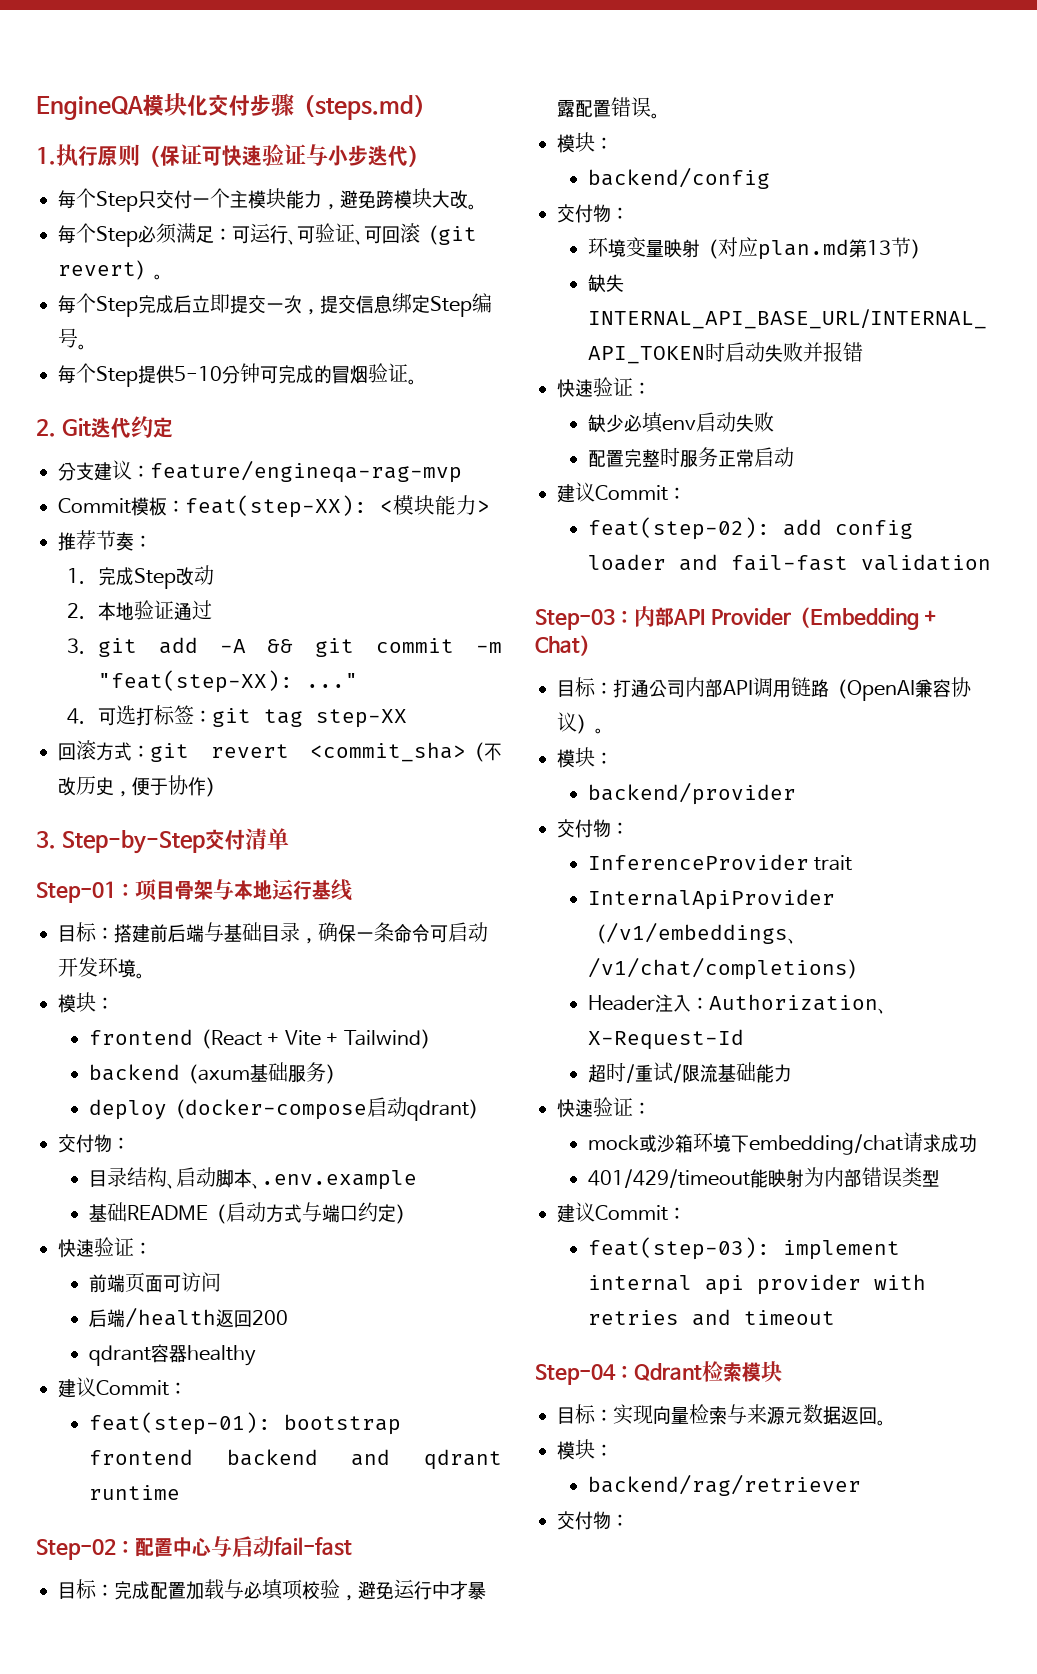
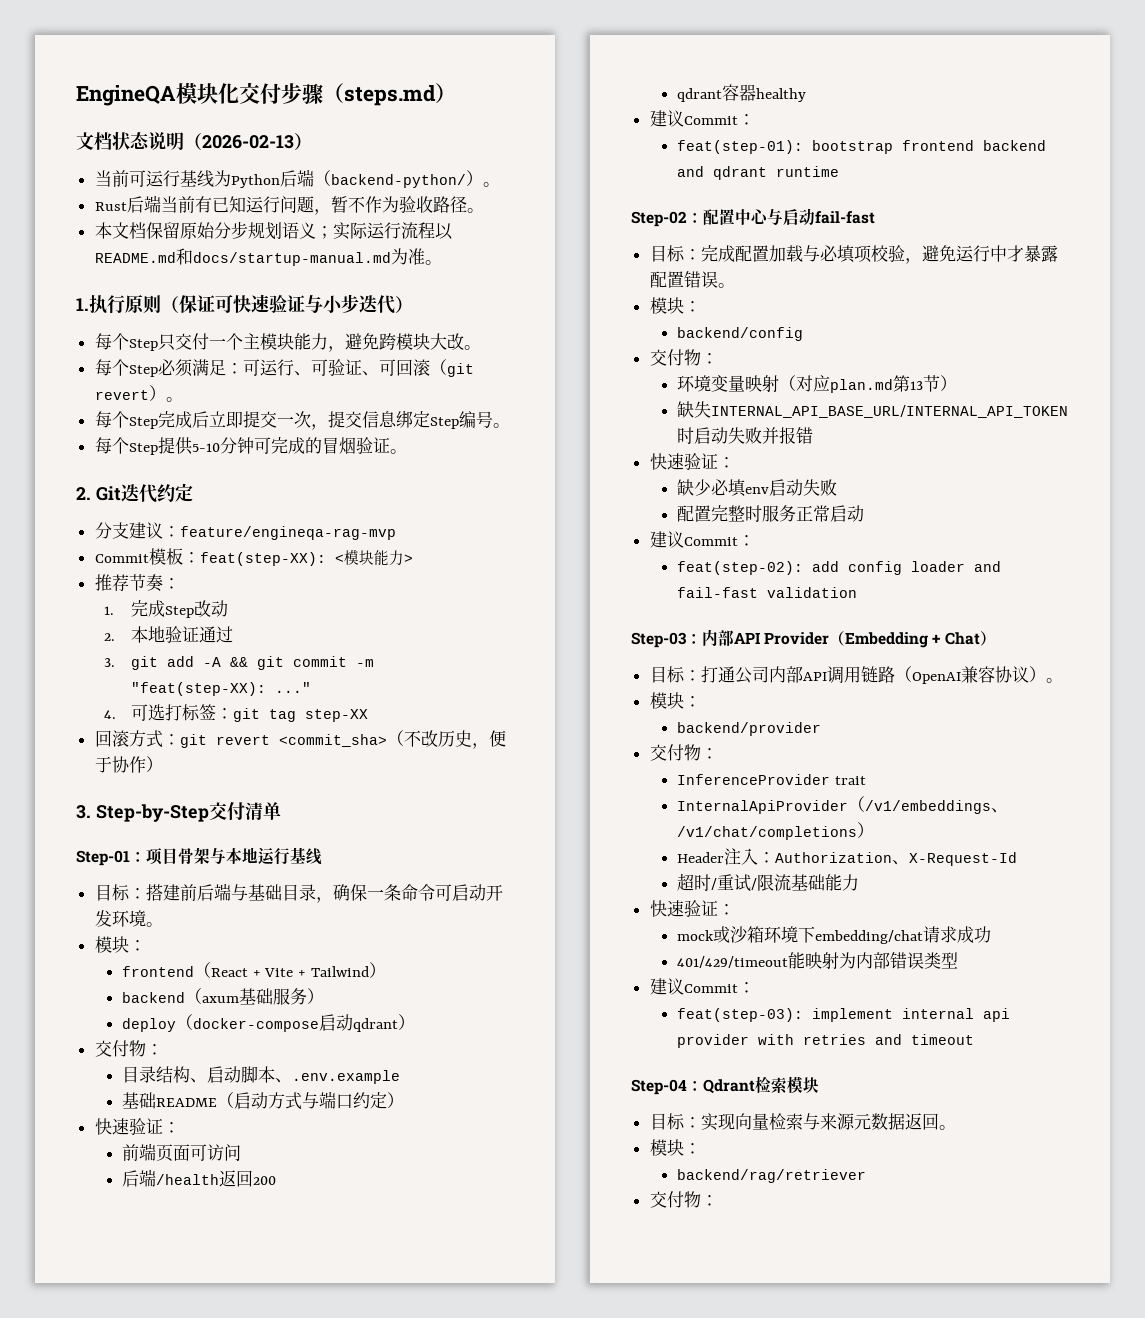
(435, 106) none -> [76,131,312,150] [94,169,500,188] [94,195,484,215] [94,221,453,240] [94,248,442,266] // 文档状态说明（2026-02-13） // 当前可运行基线为Python后端（backend-python/）。 // Rust后端当前有已知运行问题，暂不作为验收路径。 // 本文档保留原始分步规划语义；实际运行流程以README.md和docs/startup-manual.md为准。

